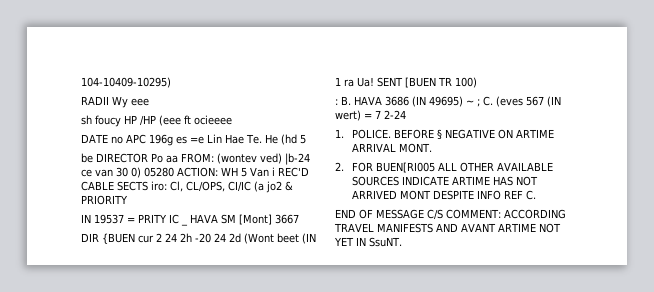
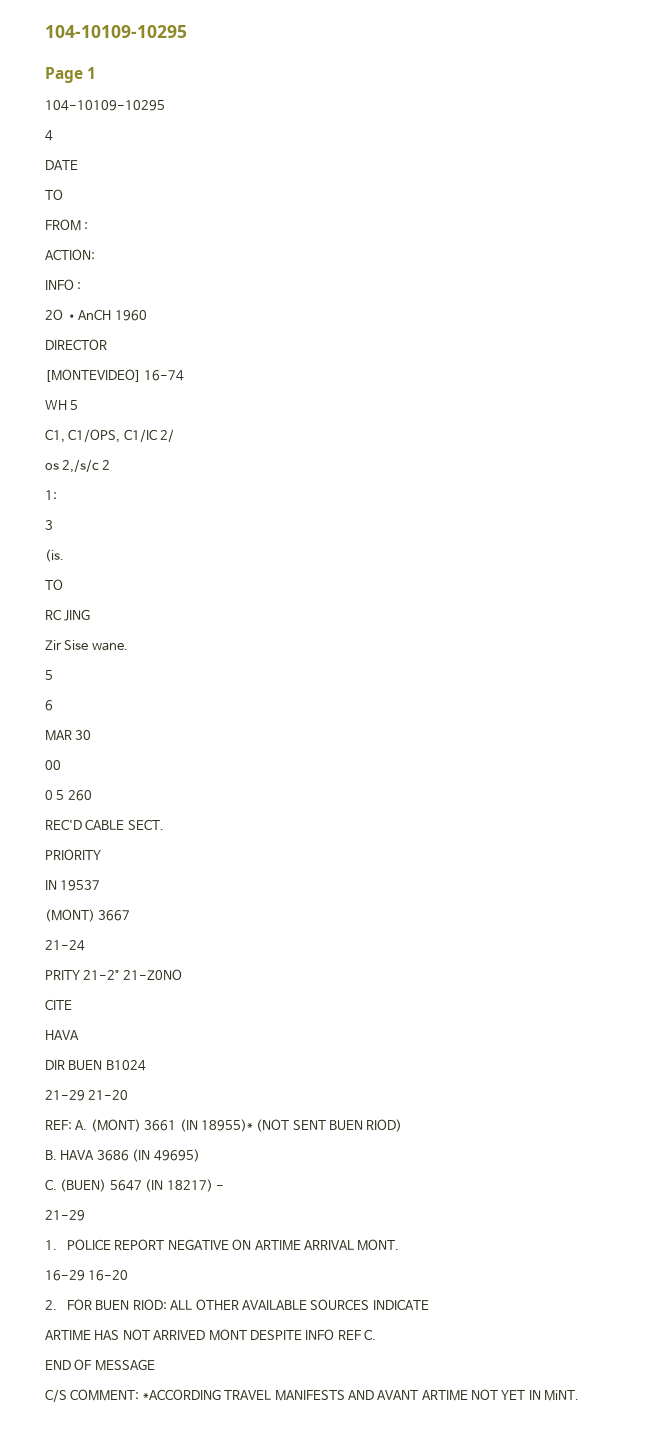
[81,77,171,88] [81,96,149,108] [81,115,232,127] [81,134,306,146] [81,153,310,165] [81,167,309,178] [81,181,293,193] [81,195,128,205] [81,214,188,226] [190,214,299,225] [81,233,316,244] [335,77,477,88] [335,99,338,105] 104-10409-10295) // RADII Wy eee // sh foucy HP /HP (eee ft ocieeee // DATE no APC 196g es =e Lin Hae Te. He (hd 5 // be DIRECTOR Po aa FROM: (wontev ved) |b-24 ce van 30 0) 05280 ACTION: WH 5 Van i REC'D CABLE SECTS iro: Cl, CL/OPS, CI/IC (a jo2 & PRIORITY // IN 19537 = PRITY IC _ HAVA SM [Mont] 3667 // DIR {BUEN cur 2 24 2h -20 24 2d (Wont beet (IN 1 ra Ua! SENT [BUEN TR 100) // : -> [45,25,187,38] [45,67,97,83] [45,100,165,111] [45,130,53,141] [45,160,78,170] [45,189,63,200] [45,219,89,231] [45,249,95,260] [45,279,82,290] [45,309,147,321] [45,339,107,350] [45,369,185,382] [45,400,79,410] [45,429,175,443] [45,459,110,473] [45,490,57,500] [45,520,53,530] [45,549,64,562] [45,579,63,590] [45,609,91,621] [45,640,128,651] [45,670,53,680] [45,700,53,711] [45,730,92,741] [45,760,61,770] [45,790,92,801] [45,819,164,830] [45,849,101,860] [45,880,101,891] [45,909,131,922] [45,940,85,951] [45,969,182,980] [45,999,72,1010] [45,1030,79,1040] [45,1060,146,1071] [45,1090,129,1101] [45,1119,403,1132] 104-10109-10295 // Page 1 // 104-10109-10295 // 4 // DATE // TO // FROM : // ACTION: // INFO : // 2O •AnCH 1960 // DIRECTOR // [MONTEVIDEO] 16-74 // WH 5 // C1, C1/OPS, C1/IC 2/ // os 2,/s/c 2 // 1: // 3 // (is. // TO // RC JING // Zir Sise wane. // 5 // 6 // MAR 30 // 00 // 0 5 260 // REC'D CABLE SECT. // PRIORITY // IN 19537 // (MONT) 3667 // 21-24 // PRITY 21-2" 21-Z0NO // CITE // HAVA // DIR BUEN B1024 // 21-29 21-20 // REF: A. (MONT) 3661 (IN 18955)* (NOT SENT BUEN RIOD) //
[466,96,561,107] [335,110,406,121] [335,129,443,140] ~ ; C. (eves 567 (IN wert) = 7 2-24 // 1. POLICE. BEFORE § -> [45,1179,224,1192] [45,1210,85,1221] [45,1239,165,1250] // C. (BUEN) 5647 (IN 18217) - // 21-29 // 1. POLICE REPORT
(433, 148) none -> [45,1270,129,1281] // 16-29 16-20
[376,162,436,173] BUEN[RI005 -> [95,1299,167,1310] BUEN RIOD:
(450, 181) none -> (429, 1304) //
(424, 214) none -> (155, 1365) //
[503,209,566,219] ACCORDING -> [142,1389,221,1400] *ACCORDING
[369,237,402,247] SsuNT. -> [544,1390,580,1401] MiNT.

